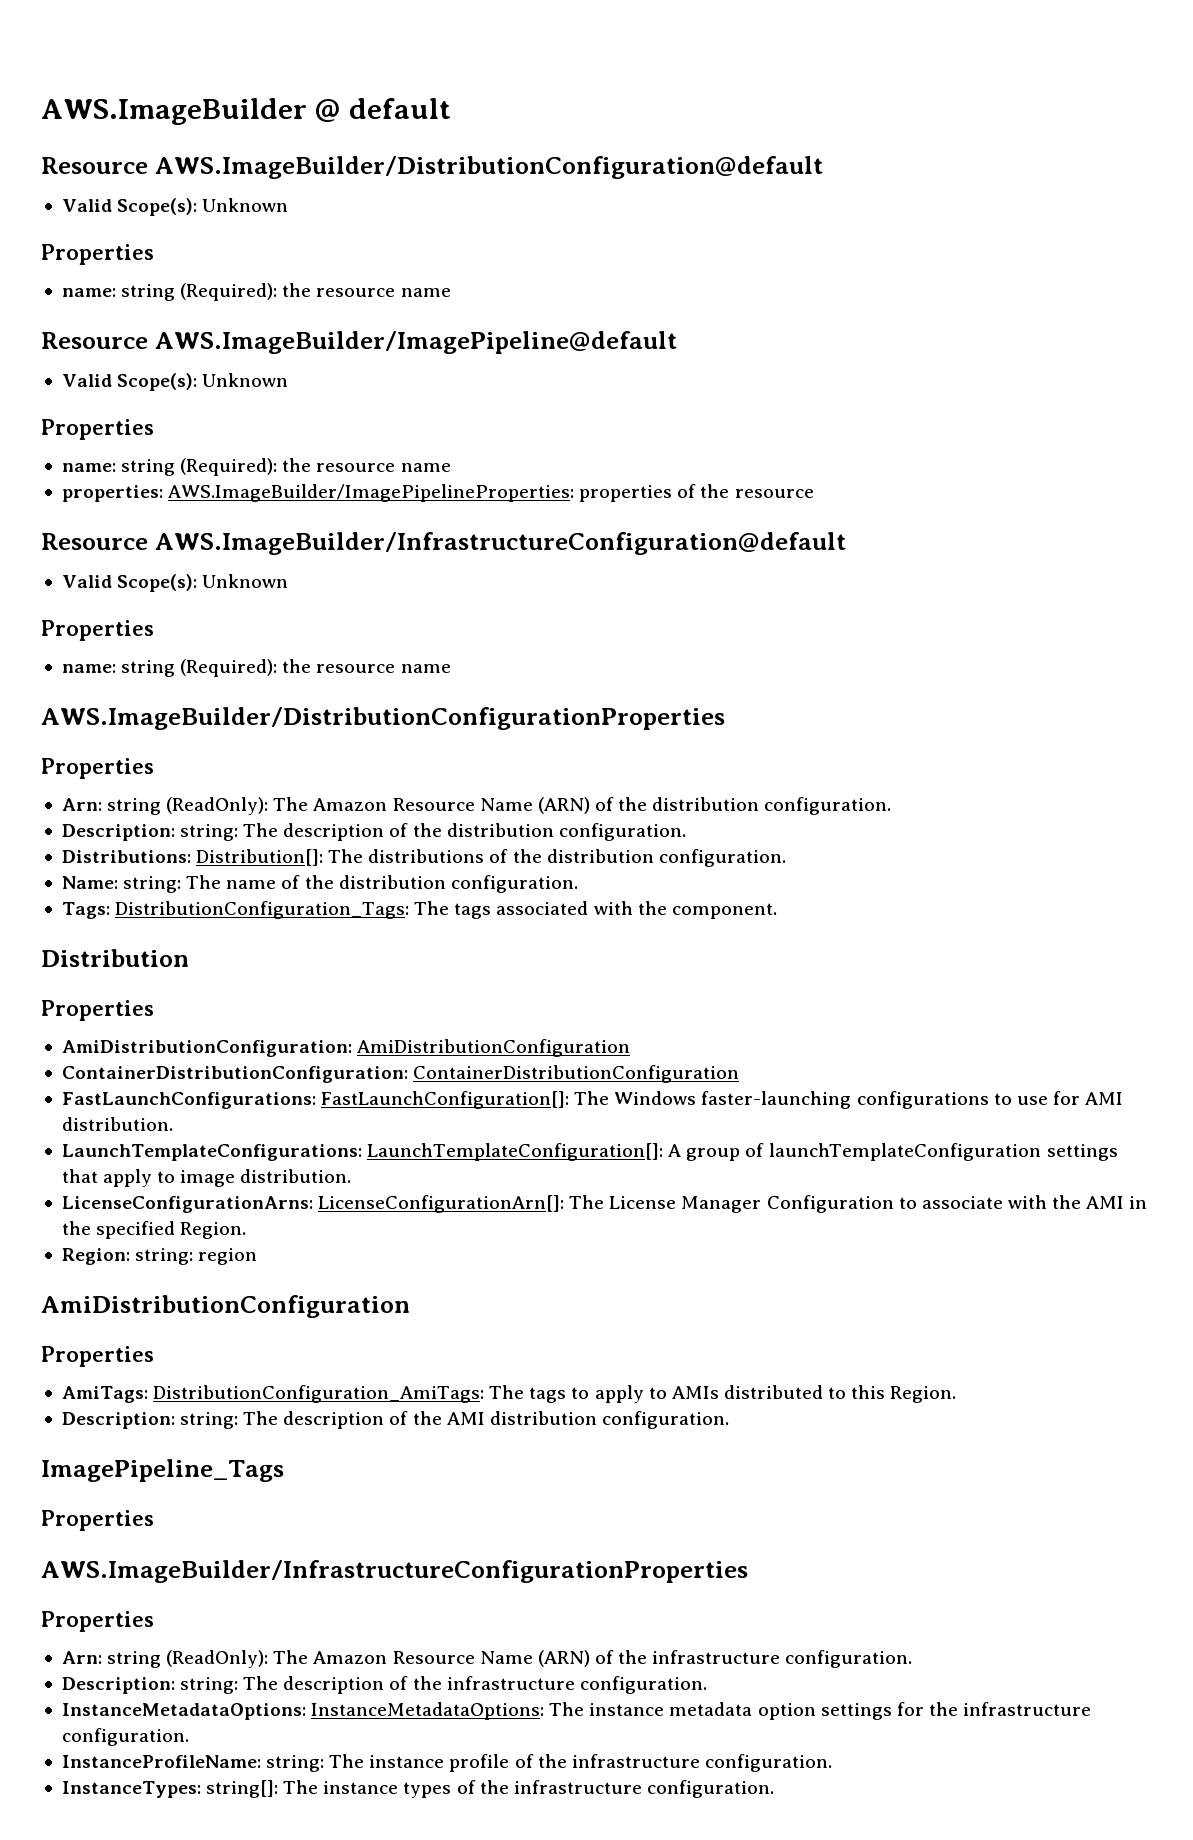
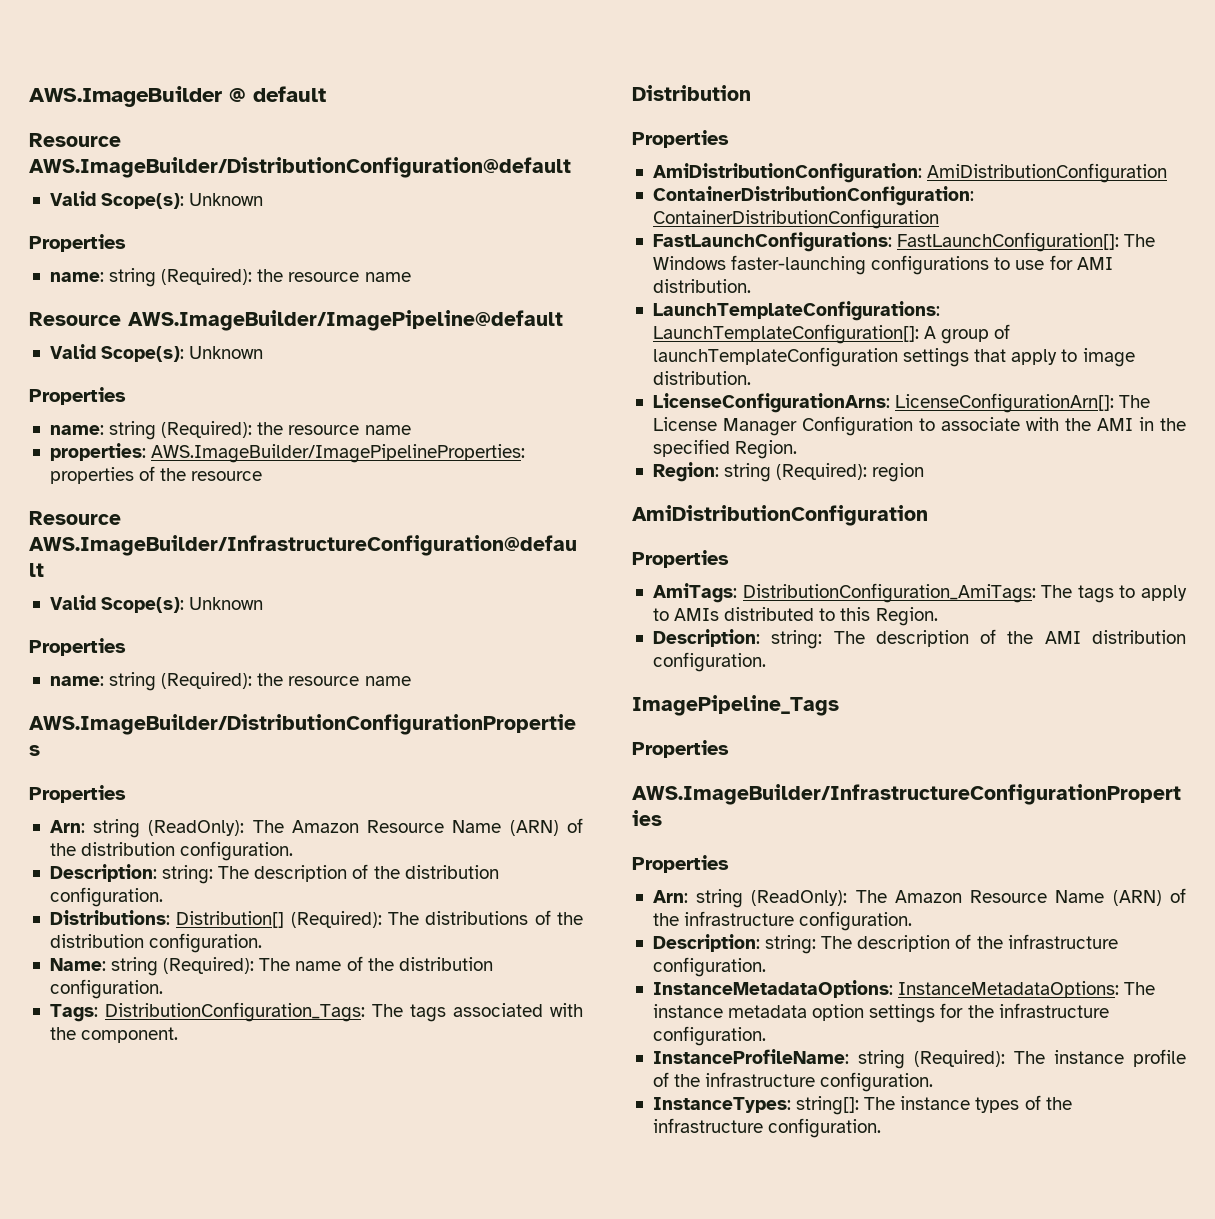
[196,849,324,866] Distribution[]: -> [176,911,382,928] Distribution[] (Required):
[123,876,182,893] string: -> [111,957,255,976] string (Required):
[135,1248,194,1265] string: -> [724,463,868,482] string (Required):
[266,1755,325,1772] string: -> [857,1050,1005,1069] string (Required):

